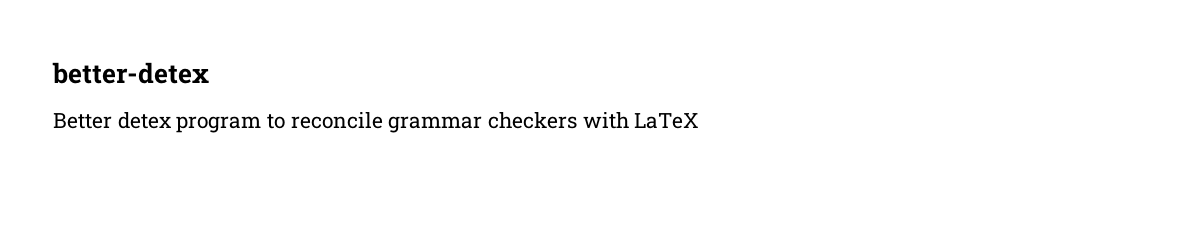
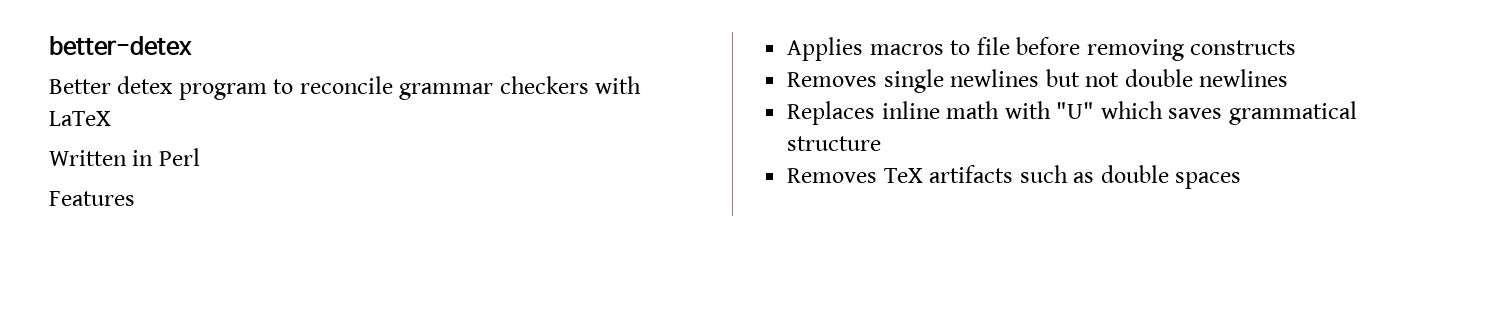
(700, 121) none -> [49,148,200,166] [49,191,135,206] [787,37,1297,61] [787,69,1289,93] [787,101,1357,125] [787,136,882,151] [787,165,1242,189] // Written in Perl // Features // Applies macros to file before removing constructs // Removes single newlines but not double newlines // Replaces inline math with "U" which saves grammatical structure // Removes TeX artifacts such as double spaces

